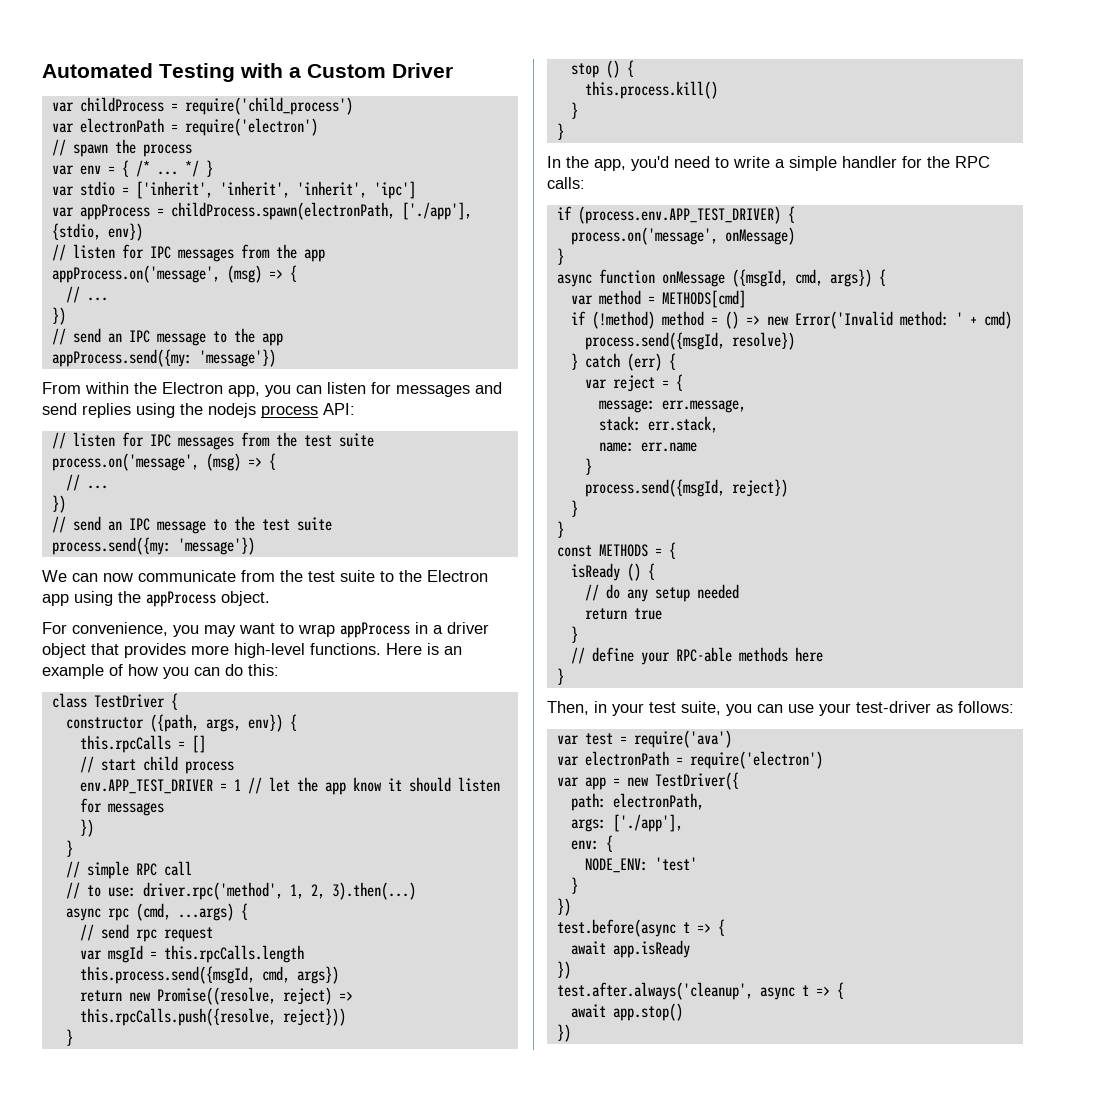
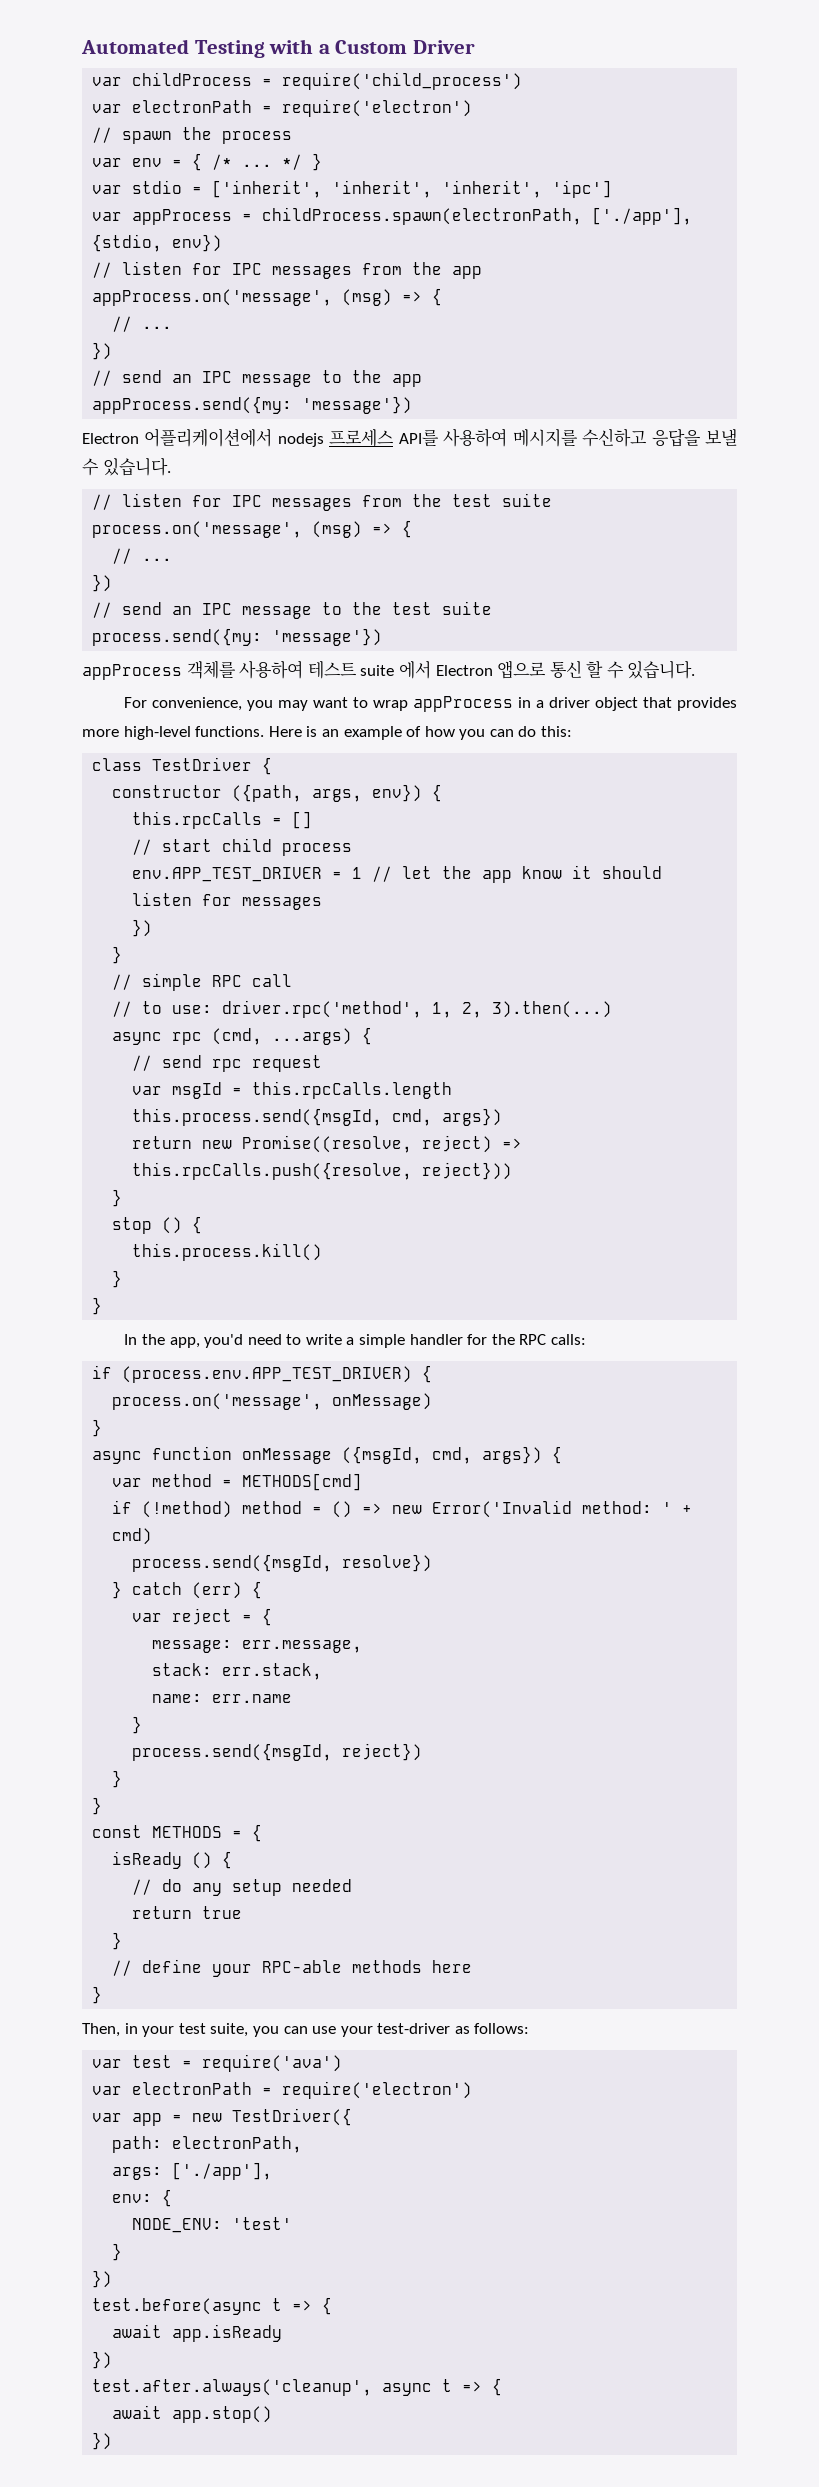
[42,382,502,397] [42,403,355,418] From within the Electron app, you can listen for messages and send replies using the nodejs process API: -> [82,428,737,447] [82,458,171,476] Electron 어플리케이션에서 nodejs 프로세스 API를 사용하여 메시지를 수신하고 응답을 보낼 수 있습니다.
[42,570,488,582] [42,591,270,607] We can now communicate from the test suite to the Electron app using the appProcess object. -> [82,660,696,680] appProcess 객체를 사용하여 테스트 suite 에서 Electron 앱으로 통신 할 수 있습니다.

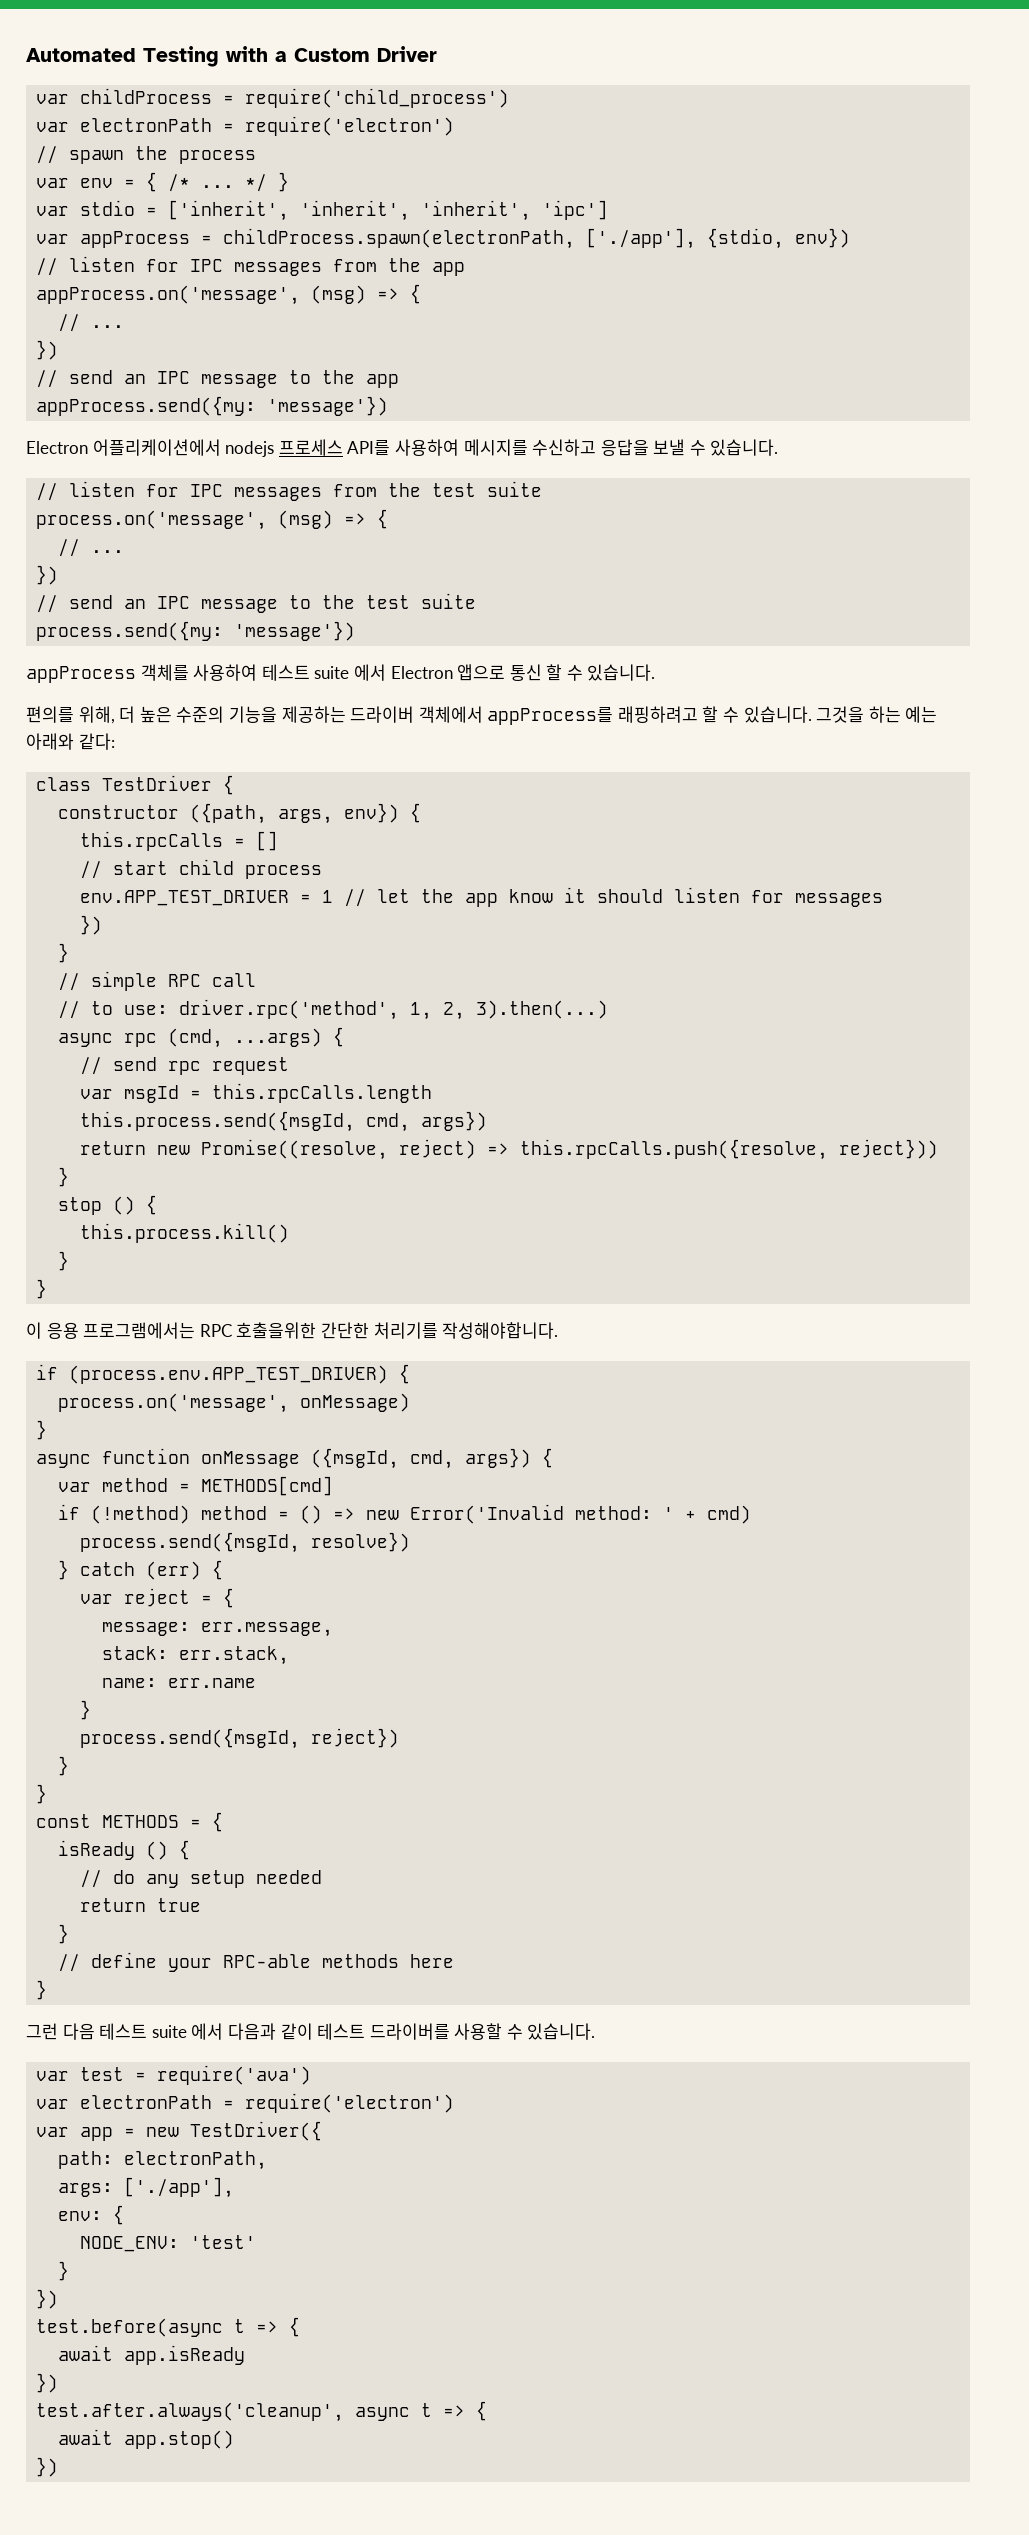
[124,696,737,712] [82,726,573,740] For convenience, you may want to wrap appProcess in a driver object that provides more high-level functions. Here is an example of how you can do this: -> [26,706,938,725] [26,733,115,750] 편의를 위해, 더 높은 수준의 기능을 제공하는 드라이버 객체에서 appProcess를 래핑하려고 할 수 있습니다. 그것을 하는 예는 아래와 같다:
[124,1334,587,1348] In the app, you'd need to write a simple handler for the RPC calls: -> [26,1322,559,1339] 이 응용 프로그램에서는 RPC 호출을위한 간단한 처리기를 작성해야합니다.
[82,2023,530,2037] Then, in your test suite, you can use your test-driver as follows: -> [26,2023,596,2040] 그런 다음 테스트 suite 에서 다음과 같이 테스트 드라이버를 사용할 수 있습니다.

